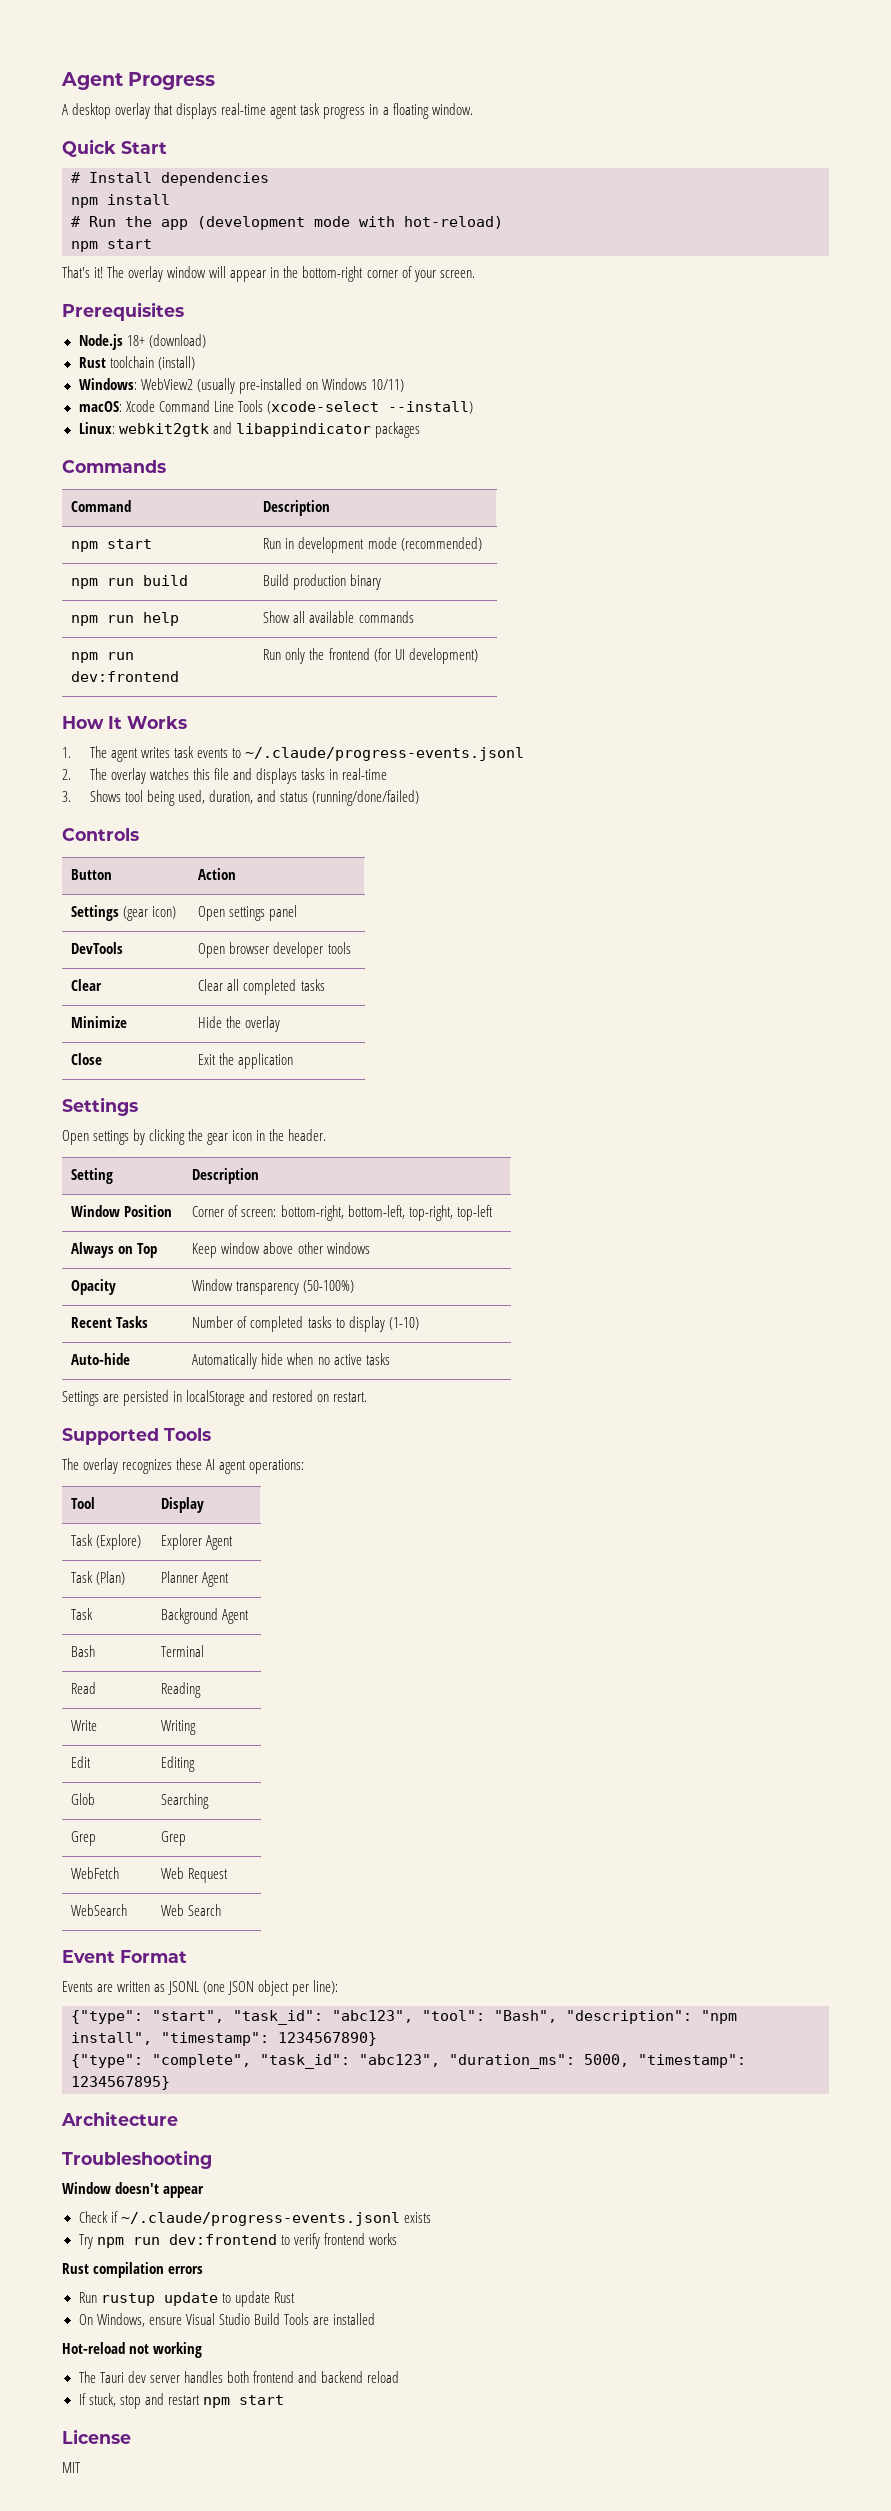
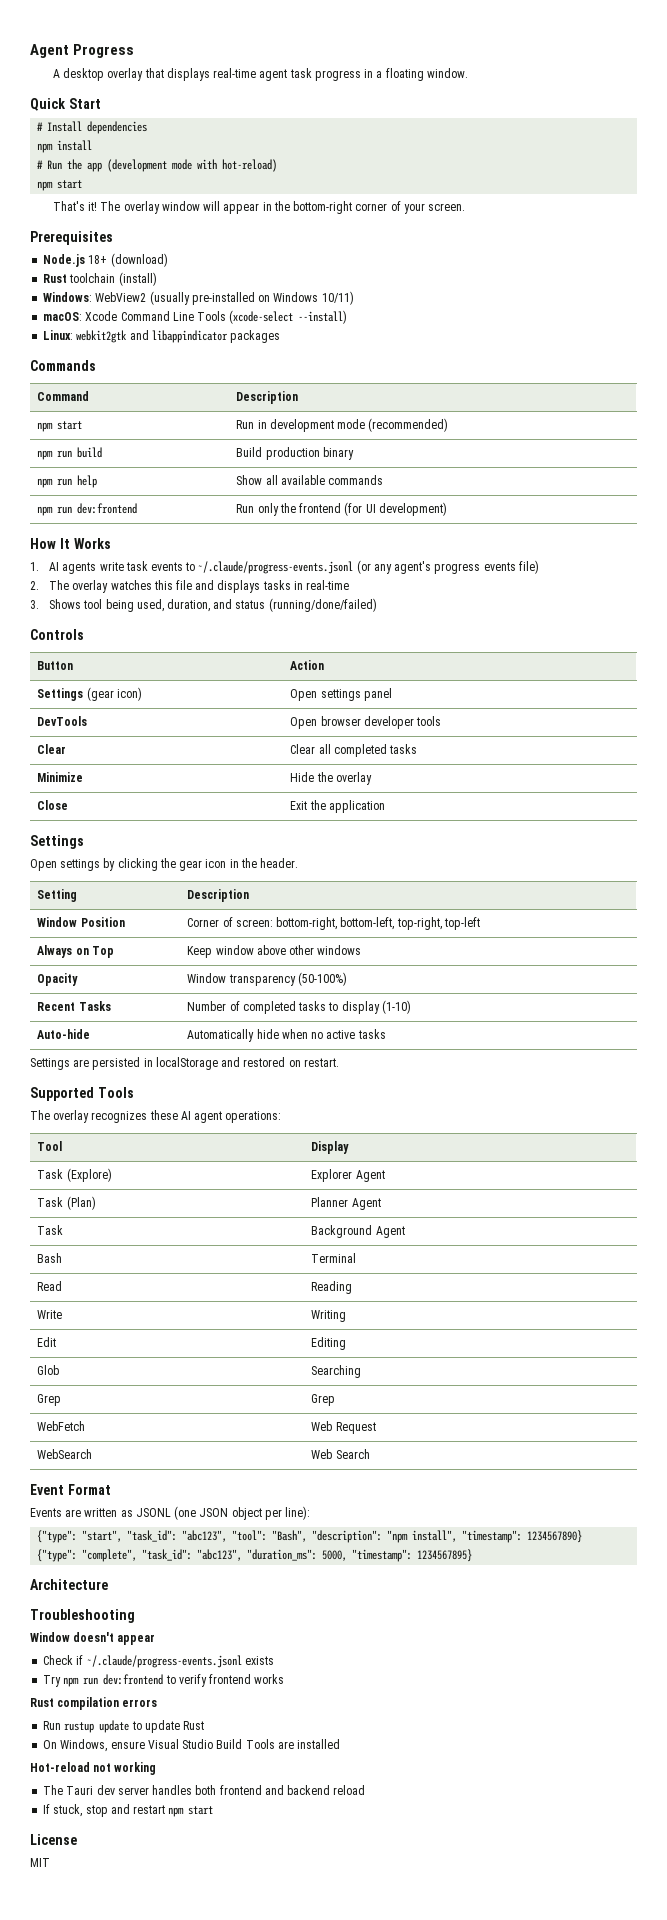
[89,746,170,762] The agent writes -> [49,562,124,574] AI agents write
(524, 754) none -> [356,560,539,574] (or any agent's progress events file)

